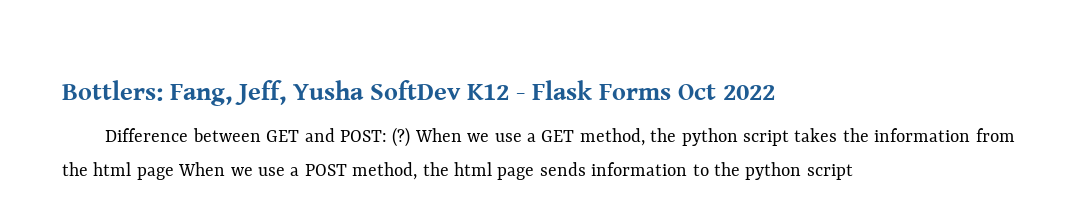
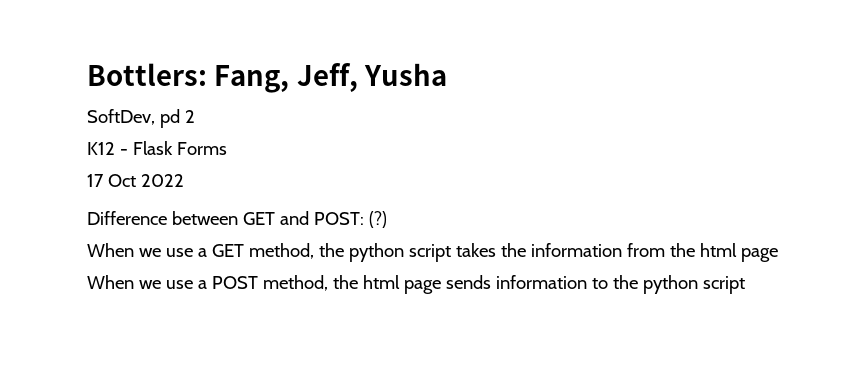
[370,80,462,100] SoftDev -> [87,109,195,128] // SoftDev, pd 2 //
(672, 92) none -> [87,174,104,187] // 17
(411, 137) none -> (387, 219) //

